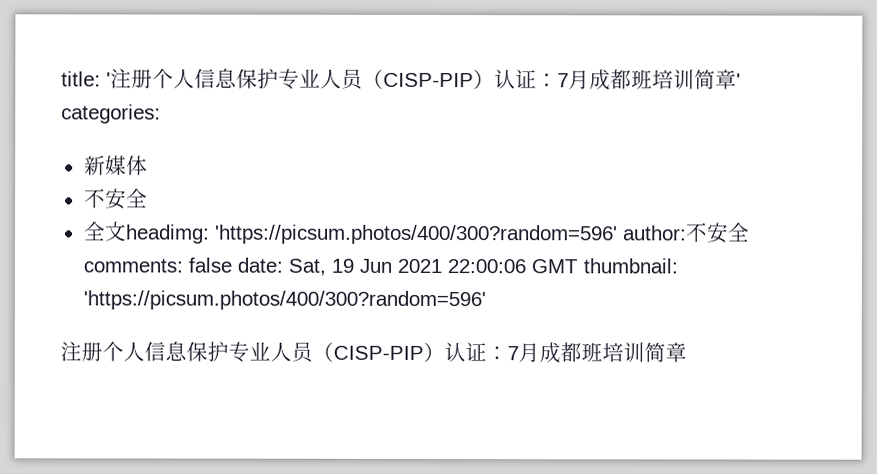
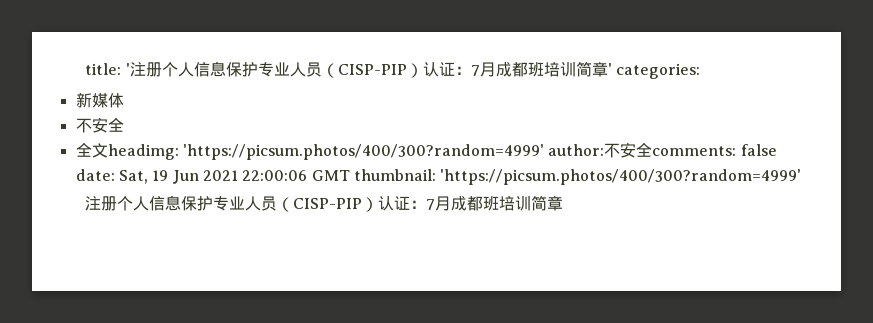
[213,224,618,245] 'https://picsum.photos/400/300?random=596' -> [182,144,544,160] 'https://picsum.photos/400/300?random=4999'
[82,290,486,311] 'https://picsum.photos/400/300?random=596' -> [440,169,802,185] 'https://picsum.photos/400/300?random=4999'

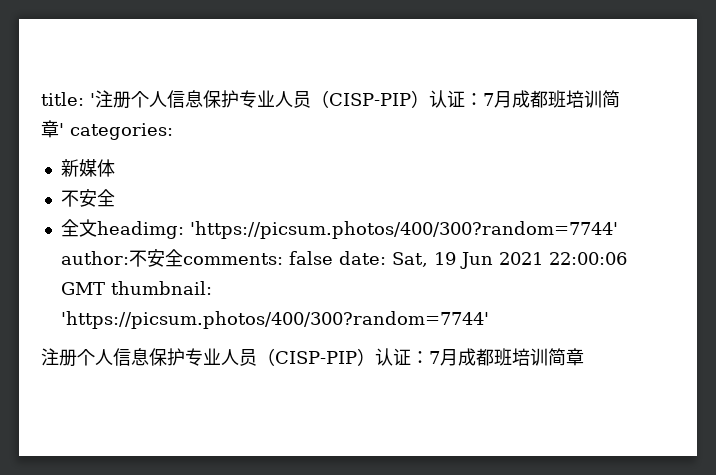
[182,144,544,160] 'https://picsum.photos/400/300?random=4999' -> [189,221,618,239] 'https://picsum.photos/400/300?random=7744'
[440,169,802,185] 'https://picsum.photos/400/300?random=4999' -> [60,311,489,329] 'https://picsum.photos/400/300?random=7744'

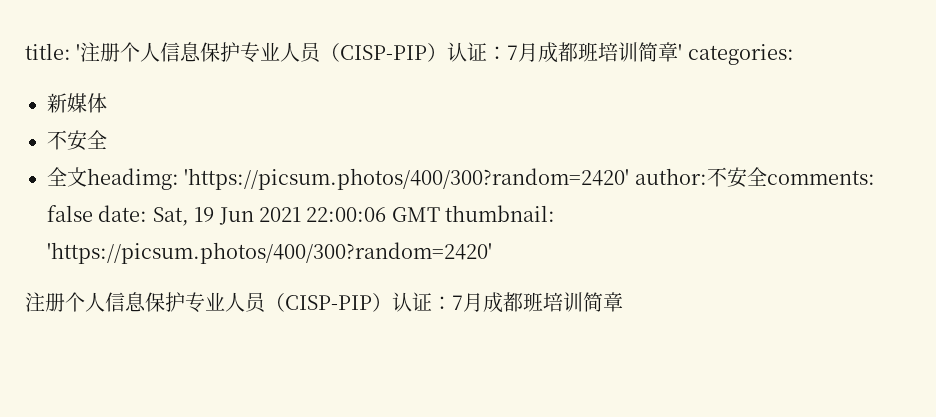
[189,221,618,239] 'https://picsum.photos/400/300?random=7744' -> [184,168,630,190] 'https://picsum.photos/400/300?random=2420'
[60,311,489,329] 'https://picsum.photos/400/300?random=7744' -> [47,242,492,264] 'https://picsum.photos/400/300?random=2420'

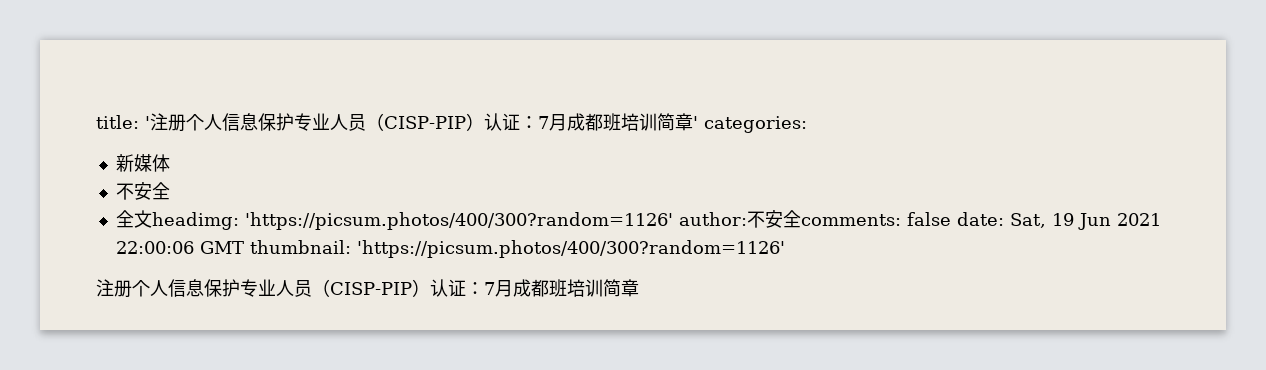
[184,168,630,190] 'https://picsum.photos/400/300?random=2420' -> [244,212,673,230] 'https://picsum.photos/400/300?random=1126'
[47,242,492,264] 'https://picsum.photos/400/300?random=2420' -> [356,240,785,258] 'https://picsum.photos/400/300?random=1126'

